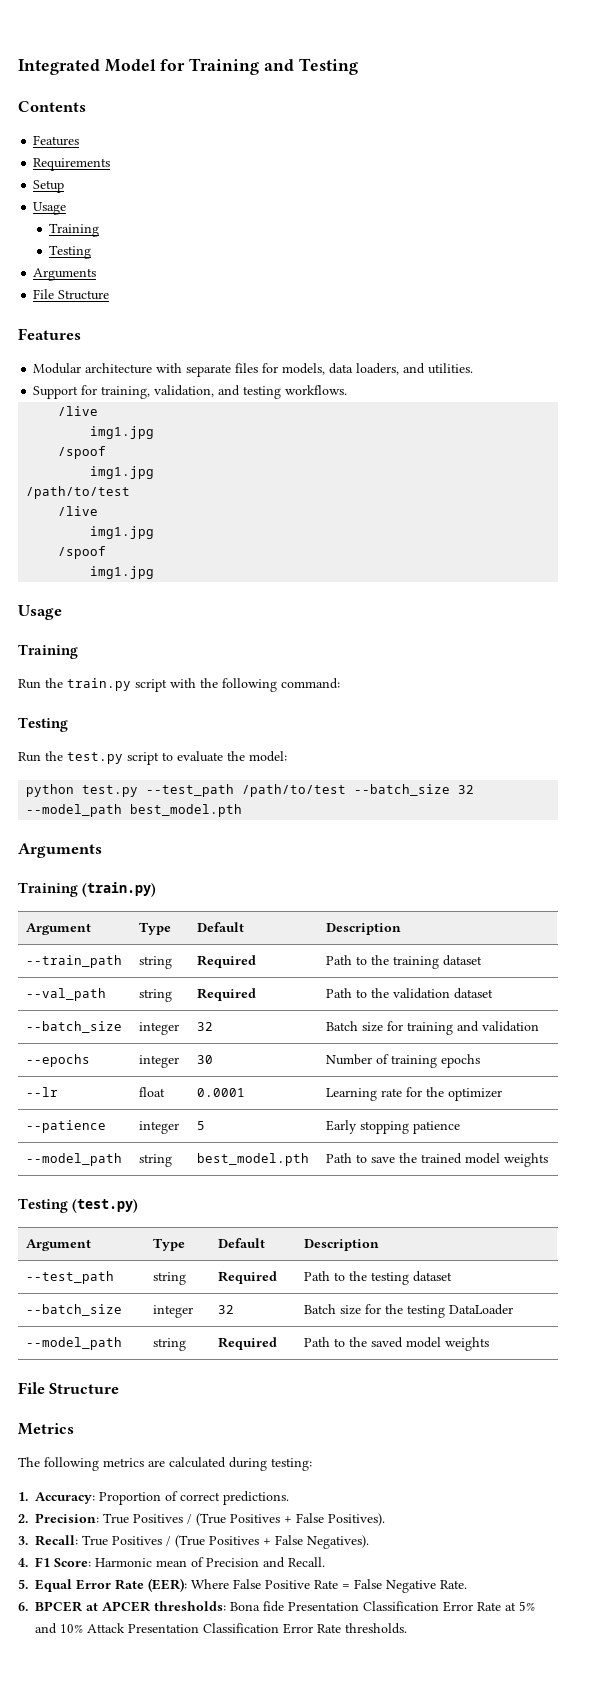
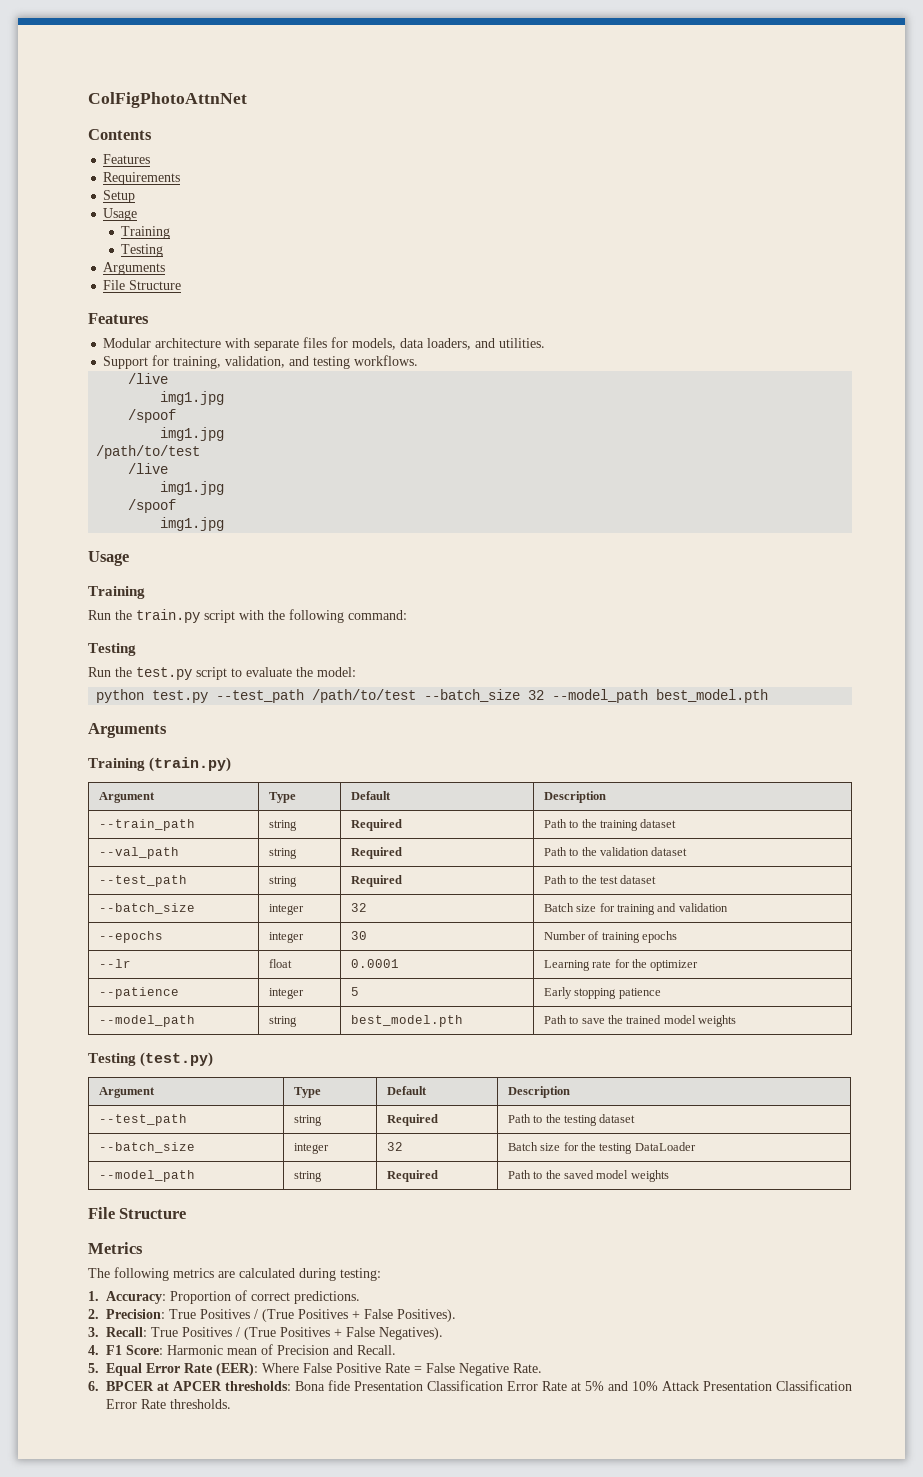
[18,58,358,75] Integrated Model for Training and Testing -> [88,92,247,108] ColFigPhotoAttnNet
(494, 993) none -> [98,875,187,887] [268,876,297,887] [350,875,402,887] [543,875,657,884] // --test_path | string | Required | Path to the test dataset

